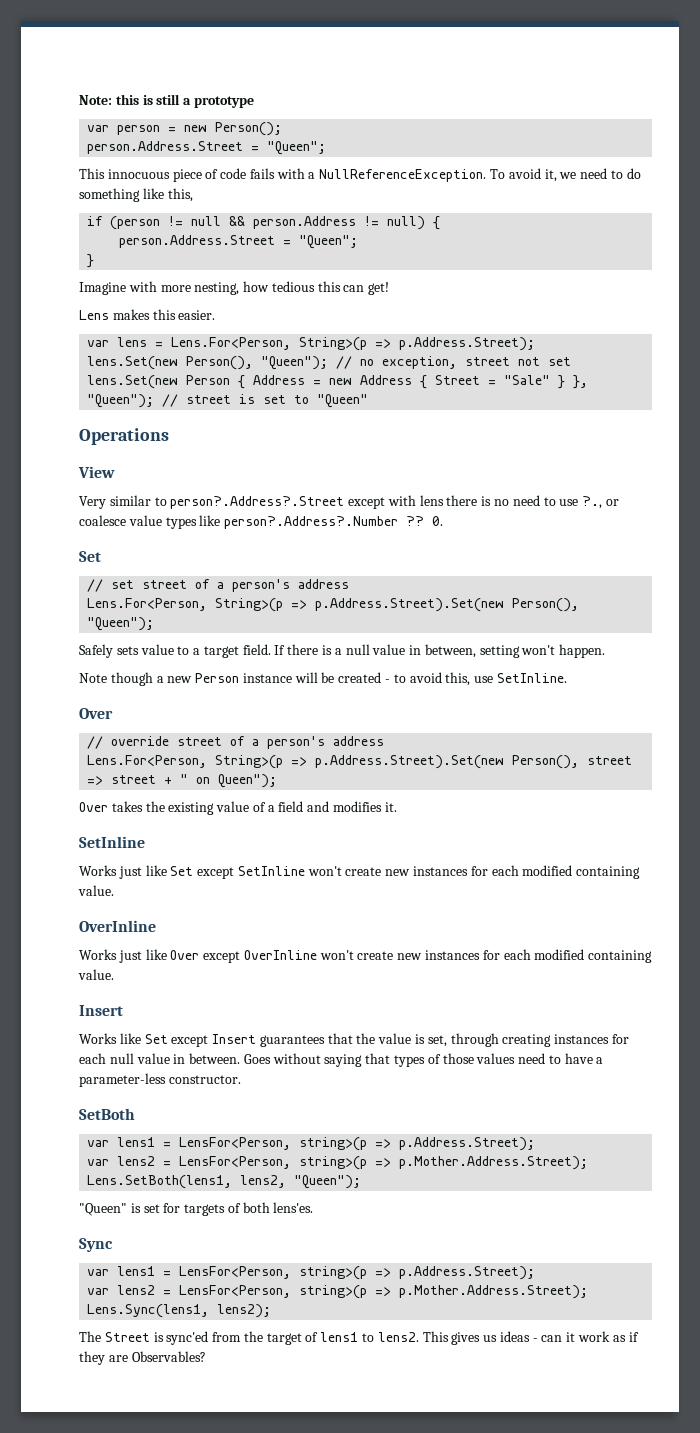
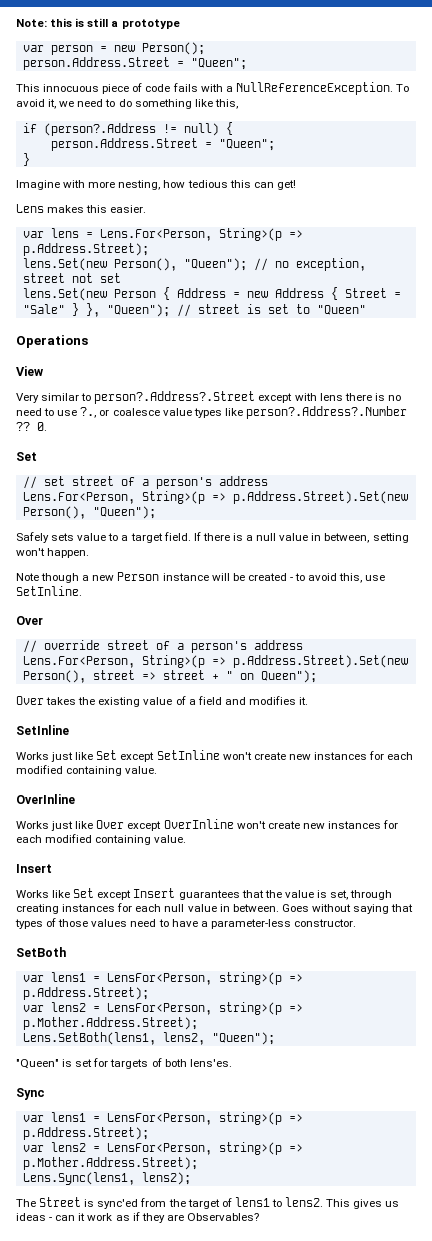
[110,216,357,230] (person != null && person.Address -> [43,123,156,136] (person?.Address

